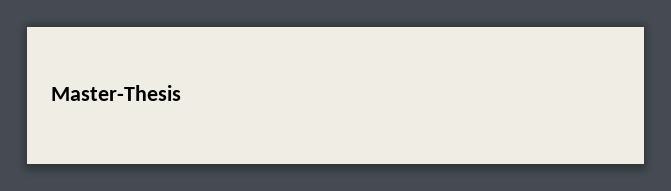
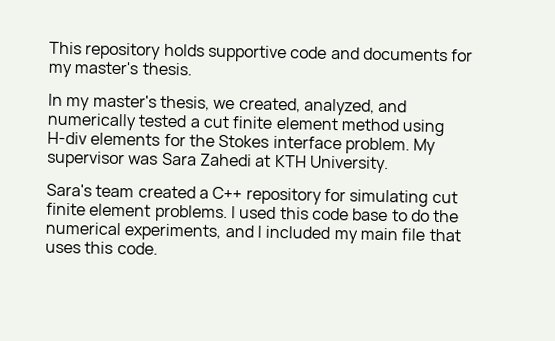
[51,85,181,101] Master-Thesis -> [49,41,474,63] [48,61,192,78] [48,93,408,116] [47,112,445,137] [47,131,437,155] [47,150,389,174] [46,183,458,207] [46,202,460,223] [45,221,461,244] [45,241,158,255] This repository holds supportive code and documents for my master's thesis. // In my master's thesis, we created, analyzed, and numerically tested a cut finite element method using H-div elements for the Stokes interface problem. My supervisor was Sara Zahedi at KTH University. // Sara's team created a C++ repository for simulating cut finite element problems. I used this code base to do the numerical experiments, and I included my main file that uses this code.

